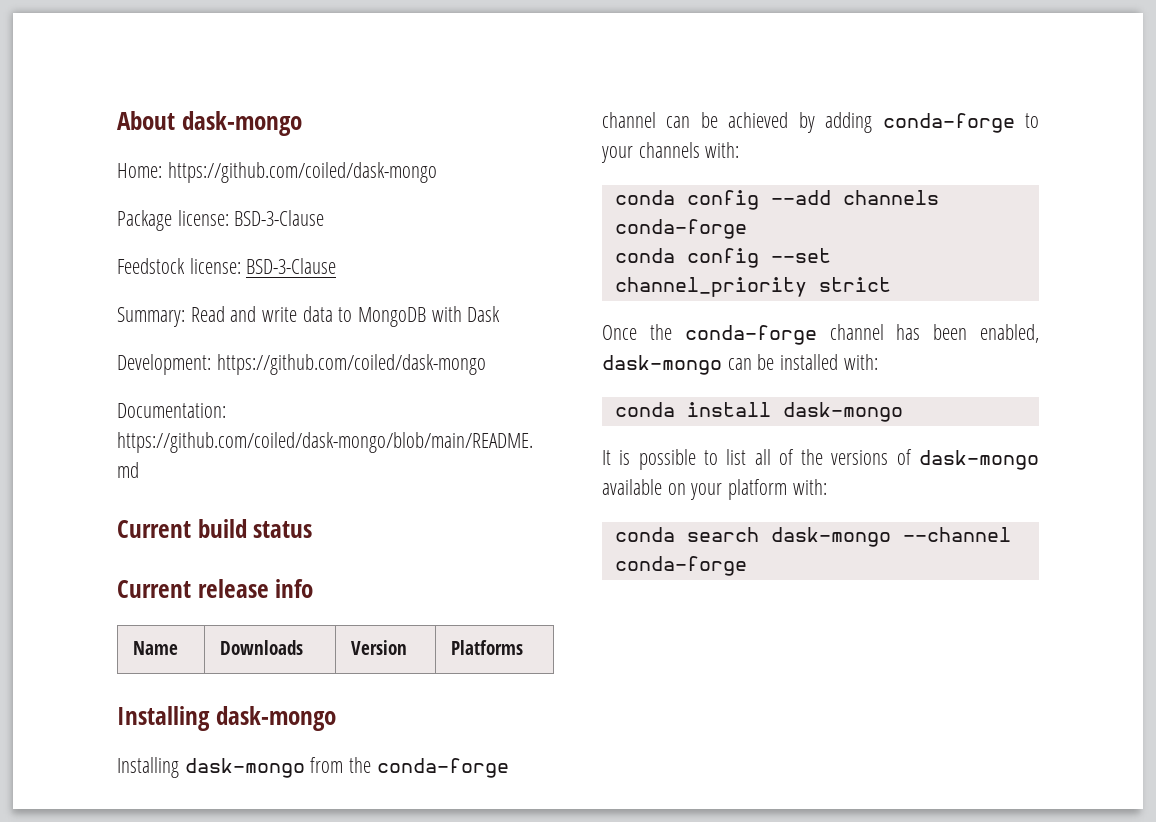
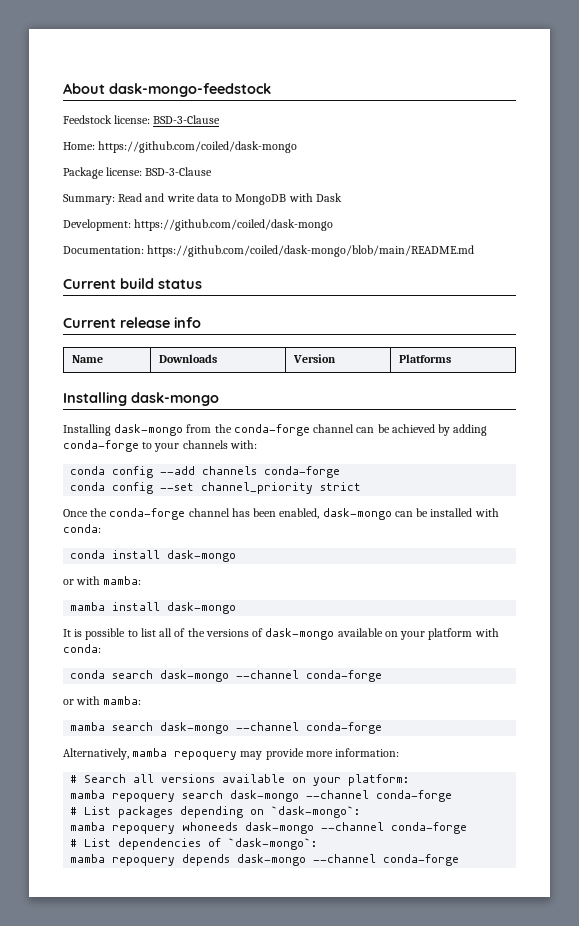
[181,111,302,136] dask-mongo -> [109,83,271,97] [63,115,221,124] dask-mongo-feedstock // Feedstock license: BSD-3-Clause
[117,258,337,274] // Feedstock license: BSD-3-Clause -> (213, 171) none
[843,354,878,370] with: -> [474,508,499,517] [63,524,101,533] with conda:
(903, 412) none -> [63,576,142,585] [70,602,237,614] // or with mamba: // mamba install dask-mongo
[792,479,827,495] with: -> [474,628,499,637] [63,644,101,653] with conda:
(747, 566) none -> [63,696,142,705] [70,722,383,734] [63,748,400,760] [70,774,410,786] [70,790,453,802] [70,806,361,818] [70,822,468,834] [70,838,318,850] [70,854,460,866] // or with mamba: // mamba search dask-mongo --channel conda-forge // Alternatively, mamba repoquery may provide more information: // # Search all versions available on your platform: // mamba repoquery search dask-mongo --channel conda-forge // # List packages depending on `dask-mongo`: // mamba repoquery whoneeds dask-mongo --channel conda-forge // # List dependencies of `dask-mongo`: // mamba repoquery depends dask-mongo --channel conda-forge

